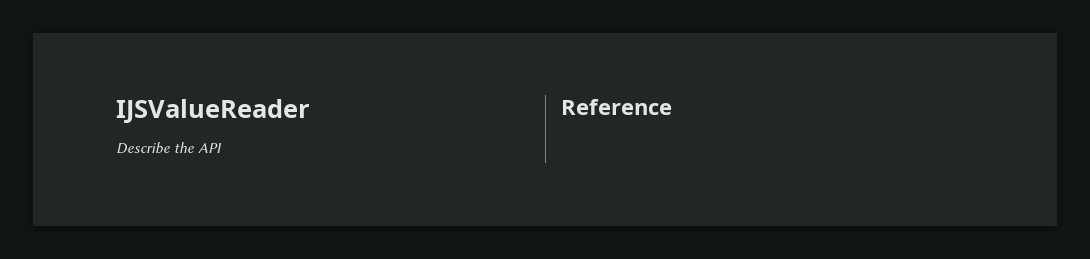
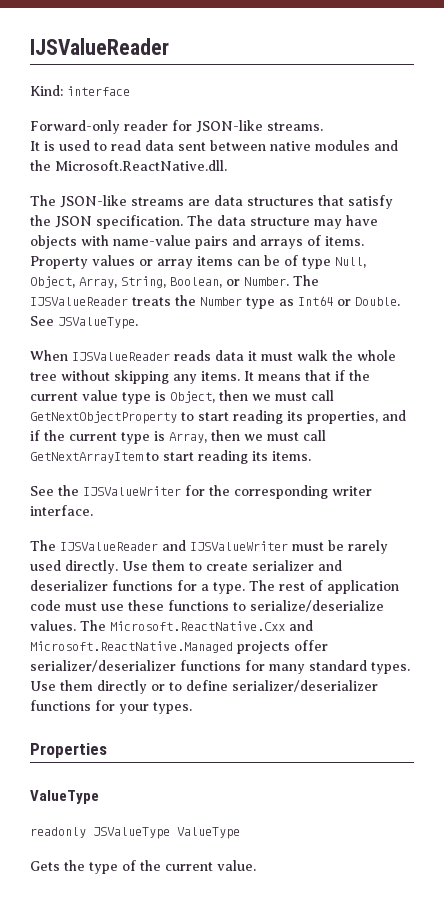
[116,142,223,154] [561,99,672,115] Describe the API // Reference -> [30,85,130,96] [30,120,323,134] [30,140,398,151] [30,160,227,171] [30,195,393,209] [30,215,378,229] [30,235,364,249] [30,255,366,269] [30,275,319,288] [30,295,400,309] [30,316,138,329] [30,350,396,361] [30,370,370,384] [30,390,334,404] [30,410,406,424] [30,430,326,444] [30,450,311,464] [30,485,372,499] [30,505,93,516] [30,540,388,554] [30,560,342,574] [30,580,399,594] [30,600,384,612] [30,620,313,631] [30,640,328,654] [30,660,410,674] [30,680,378,694] [30,700,192,714] [30,743,107,758] [30,790,99,804] [30,827,240,839] [30,860,256,874] Kind: interface // Forward-only reader for JSON-like streams. // It is used to read data sent between native modules and the Microsoft.ReactNative.dll. // The JSON-like streams are data structures that satisfy the JSON specification. The data structure may have objects with name-value pairs and arrays of items. Property values or array items can be of type Null, Object, Array, String, Boolean, or Number. The IJSValueReader treats the Number type as Int64 or Double. See JSValueType. // When IJSValueReader reads data it must walk the whole tree without skipping any items. It means that if the current value type is Object, then we must call GetNextObjectProperty to start reading its properties, and if the current type is Array, then we must call GetNextArrayItem to start reading its items. // See the IJSValueWriter for the corresponding writer interface. // The IJSValueReader and IJSValueWriter must be rarely used directly. Use them to create serializer and deserializer functions for a type. The rest of application code must use these functions to serialize/deserialize values. The Microsoft.ReactNative.Cxx and Microsoft.ReactNative.Managed projects offer serializer/deserializer functions for many standard types. Use them directly or to define serializer/deserializer functions for your types. // Properties // ValueType // readonly JSValueType ValueType // Gets the type of the current value.

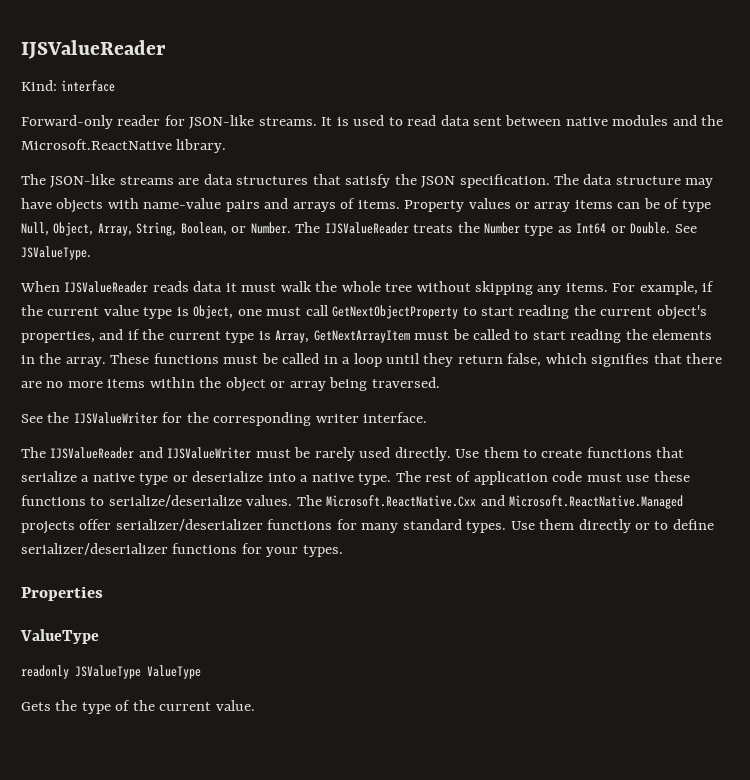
(323, 126) // -> (317, 121) none
[55,160,227,171] Microsoft.ReactNative.dll. -> [21,139,227,153] Microsoft.ReactNative library.
[244,370,331,381] It means that -> [612,281,698,295] For example,
[219,390,271,401] then we -> [237,309,262,316] one
[287,411,303,421] its -> [573,305,707,320] the current object's
[211,430,326,441] [30,450,311,464] then we must call GetNextArrayItem to start reading its items. -> [313,329,713,343] [21,353,723,367] [21,377,440,392] GetNextArrayItem must be called to start reading the elements in the array. These functions must be called in a loop until they return false, which signifies that there are no more items within the object or array being traversed.
[252,560,342,571] [30,580,209,591] serializer and deserializer functions for a -> [586,447,685,458] [21,471,354,485] functions that serialize a native type or deserialize into a native

